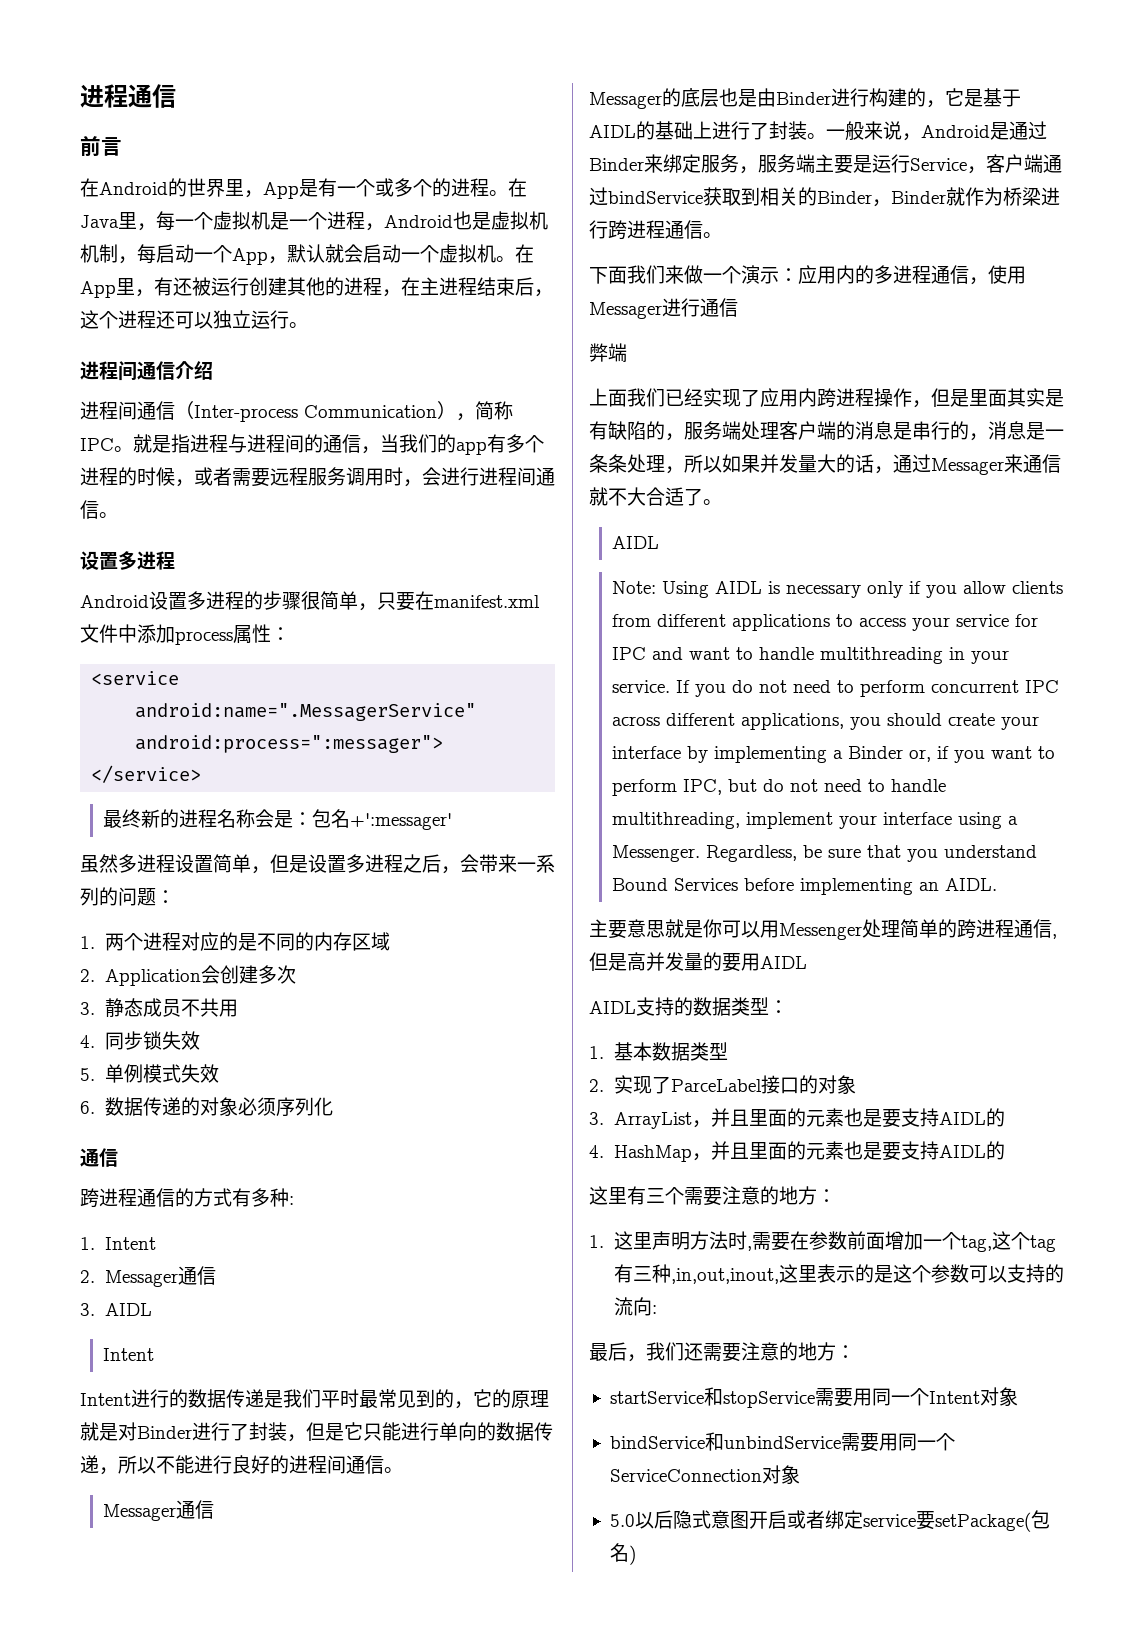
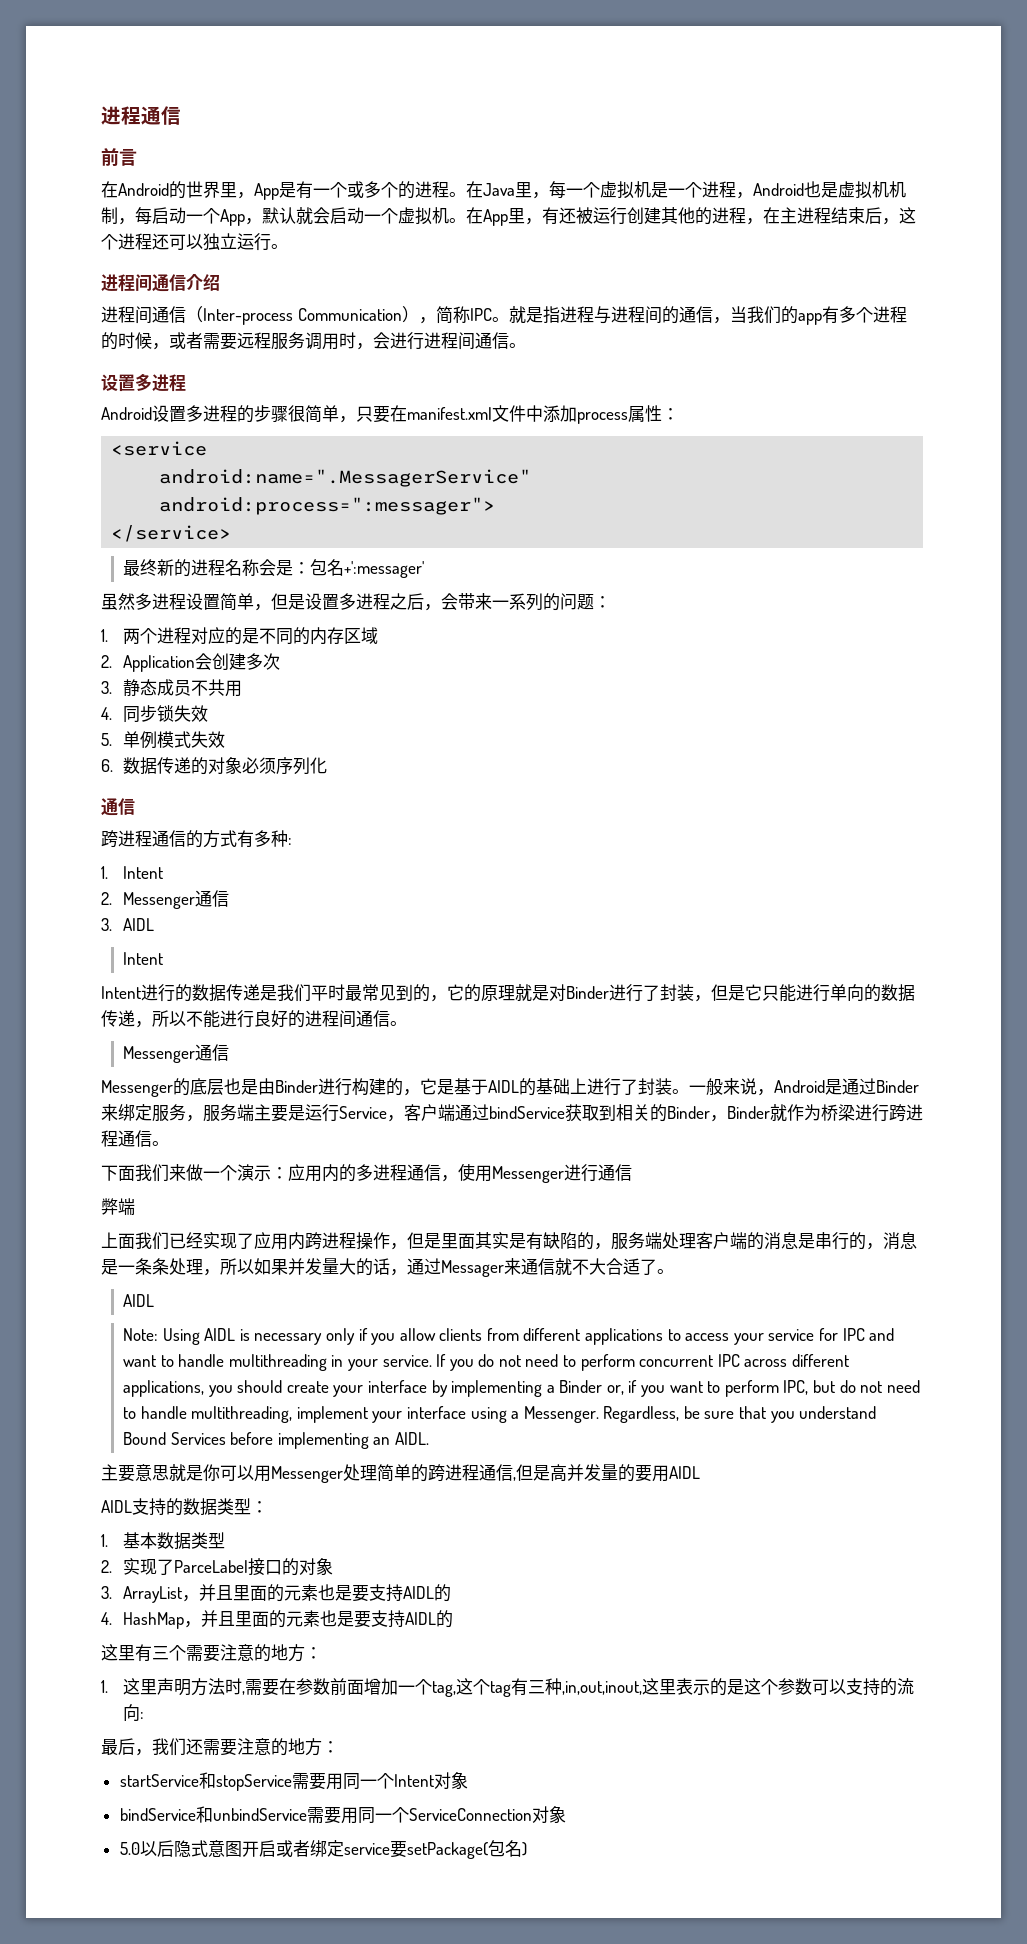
[104,1270,178,1287] Messager -> [122,892,195,909] Messenger
[103,1500,215,1521] [589,92,662,109] Messager通信 // Messager -> [122,1044,229,1063] [101,1080,173,1097] Messenger通信 // Messenger
[589,302,662,319] Messager -> [492,1166,564,1183] Messenger

